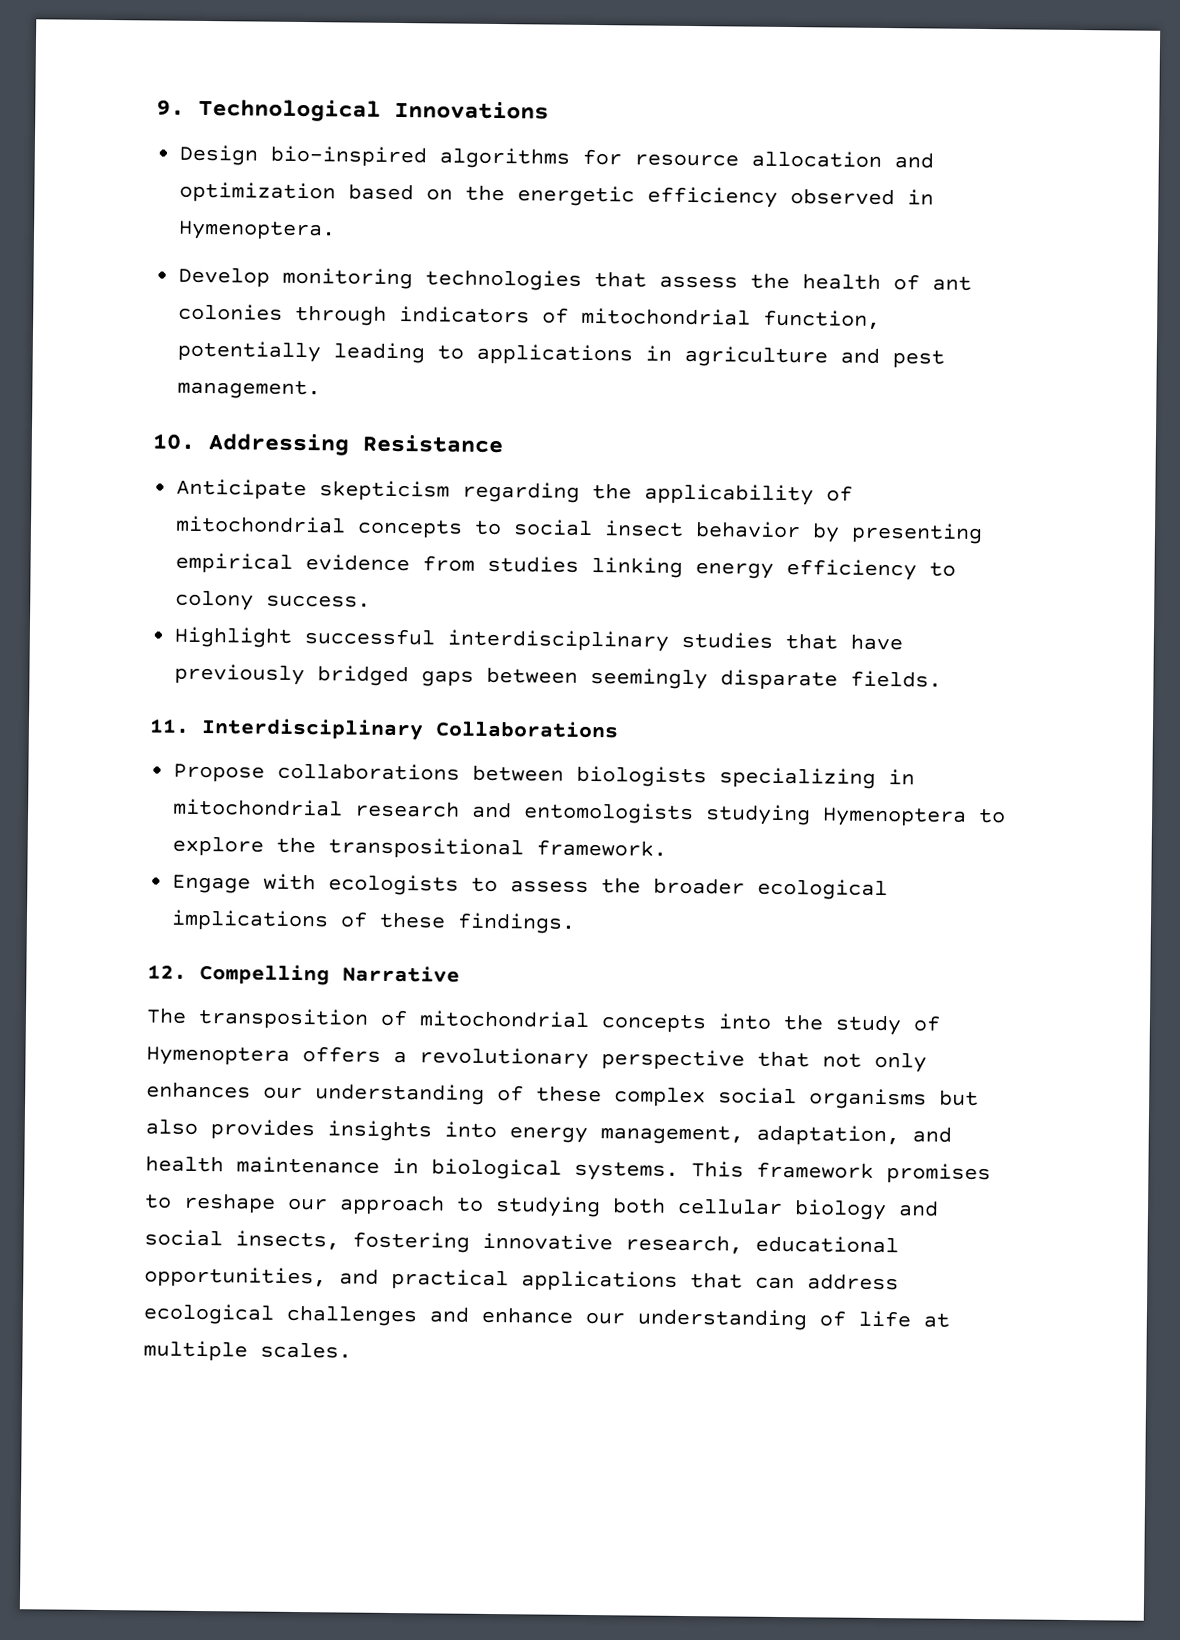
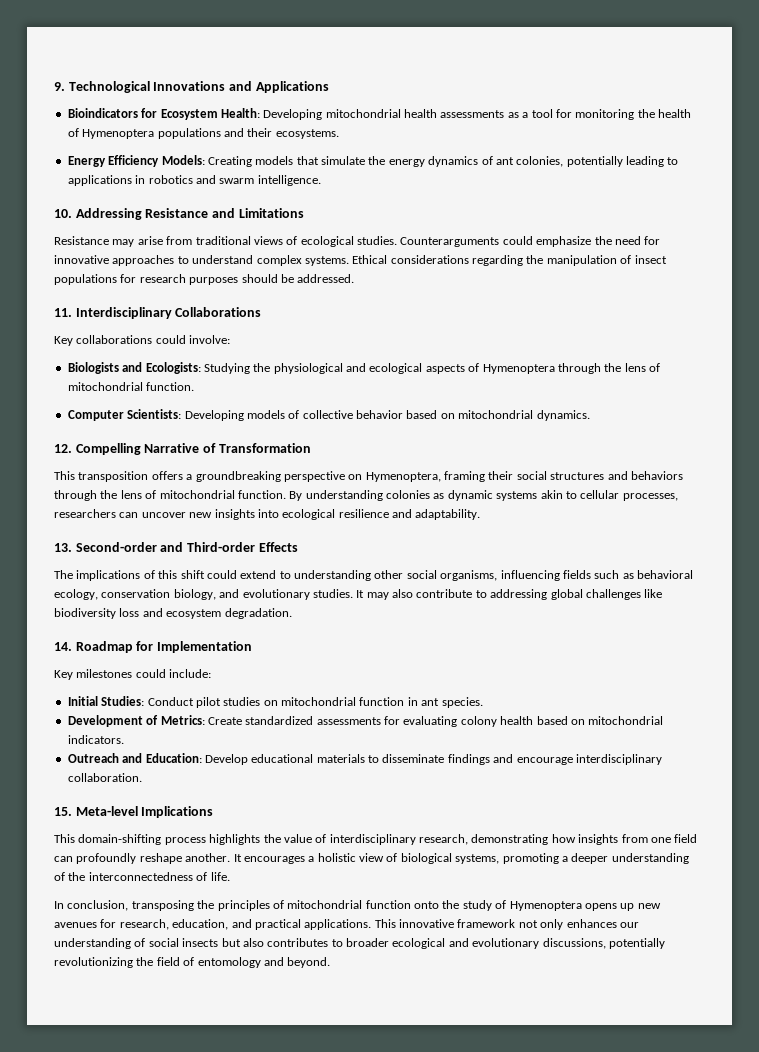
[179,144,935,169] [179,181,935,208] [178,220,337,241] [178,266,973,291] [178,303,882,330] // Design bio-inspired algorithms for resource allocation and optimization based on the energetic efficiency observed in Hymenoptera. // Develop monitoring technologies that assess the health of ant colonies through indicators of mitochondrial function, -> [228,81,329,93] [67,108,691,120] [67,128,339,139] [67,155,564,167] and Applications // Bioindicators for Ecosystem Health: Developing mitochondrial health assessments as a tool for monitoring the health of Hymenoptera populations and their ecosystems. // Energy Efficiency Models: Creating models that simulate the energy dynamics of ant colonies,
[684,345,946,369] [177,379,322,400] agriculture and pest management. -> [148,175,321,186] robotics and swarm intelligence.
[176,478,854,506] [175,515,984,545] [175,552,957,581] [175,589,372,611] [174,626,904,652] [174,663,943,691] [149,717,619,741] [173,762,916,789] [173,798,1007,827] [172,835,668,860] [172,873,889,901] [171,909,577,934] [147,963,460,986] [146,1007,941,1036] [146,1046,810,1071] // Anticipate skepticism regarding the applicability of mitochondrial concepts to social insect behavior by presenting empirical evidence from studies linking energy efficiency to colony success. // Highlight successful interdisciplinary studies that have previously bridged gaps between seemingly disparate fields. // 11. Interdisciplinary Collaborations // Propose collaborations between biologists specializing in mitochondrial research and entomologists studying Hymenoptera to explore the transpositional framework. // Engage with ecologists to assess the broader ecological implications of these findings. // 12. Compelling Narrative // The transposition of mitochondrial concepts into the study of Hymenoptera offers a revolutionary perspective that -> [211,208,304,218] [54,236,661,247] [54,255,667,266] [54,274,355,285] [54,307,262,319] [54,335,231,346] [67,362,660,374] [67,382,195,391] [67,409,590,421] [54,443,311,455] [54,471,683,482] [54,490,678,501] [54,509,481,520] [54,542,298,552] [54,570,693,581] [54,589,663,600] [54,608,292,619] [54,641,252,653] [54,669,212,680] [67,696,483,708] [67,715,664,727] [67,735,124,744] [67,753,662,765] [67,773,142,782] [54,806,214,818] [54,834,698,845] [54,853,689,864] [54,872,230,881] [54,900,661,911] [54,919,516,930] and Limitations // Resistance may arise from traditional views of ecological studies. Counterarguments could emphasize the need for innovative approaches to understand complex systems. Ethical considerations regarding the manipulation of insect populations for research purposes should be addressed. // 11. Interdisciplinary Collaborations // Key collaborations could involve: // Biologists and Ecologists: Studying the physiological and ecological aspects of Hymenoptera through the lens of mitochondrial function. // Computer Scientists: Developing models of collective behavior based on mitochondrial dynamics. // 12. Compelling Narrative of Transformation // This transposition offers a groundbreaking perspective on Hymenoptera, framing their social structures and behaviors through the lens of mitochondrial function. By understanding colonies as dynamic systems akin to cellular processes, researchers can uncover new insights into ecological resilience and adaptability. // 13. Second-order and Third-order Effects // The implications of this shift could extend to understanding other social organisms, influencing fields such as behavioral ecology, conservation biology, and evolutionary studies. It may also contribute to addressing global challenges like biodiversity loss and ecosystem degradation. // 14. Roadmap for Implementation // Key milestones could include: // Initial Studies: Conduct pilot studies on mitochondrial function in ant species. // Development of Metrics: Create standardized assessments for evaluating colony health based on mitochondrial indicators. // Outreach and Education: Develop educational materials to disseminate findings and encourage interdisciplinary collaboration. // 15. Meta-level Implications // This domain-shifting process highlights the value of interdisciplinary research, demonstrating how insights from one field can profoundly reshape another. It encourages a holistic view of biological systems, promoting a deeper understanding of the interconnectedness of life. // In conclusion, transposing the principles of mitochondrial function onto the study of Hymenoptera opens up new avenues for research, education, and practical applications. This innovative framework
[536,1085,979,1110] [145,1118,952,1147] [145,1155,991,1185] [144,1192,939,1221] [144,1229,899,1255] [144,1266,899,1292] [143,1303,950,1331] [143,1340,352,1362] these complex social organisms but also provides insights into energy management, adaptation, and health maintenance in biological systems. This framework promises to reshape our approach to studying both cellular biology and social insects, fostering innovative research, educational opportunities, and practical applications that can address ecological challenges and enhance our understanding of life at multiple scales. -> [148,938,665,949] [54,957,331,968] social insects but also contributes to broader ecological and evolutionary discussions, potentially revolutionizing the field of entomology and beyond.

